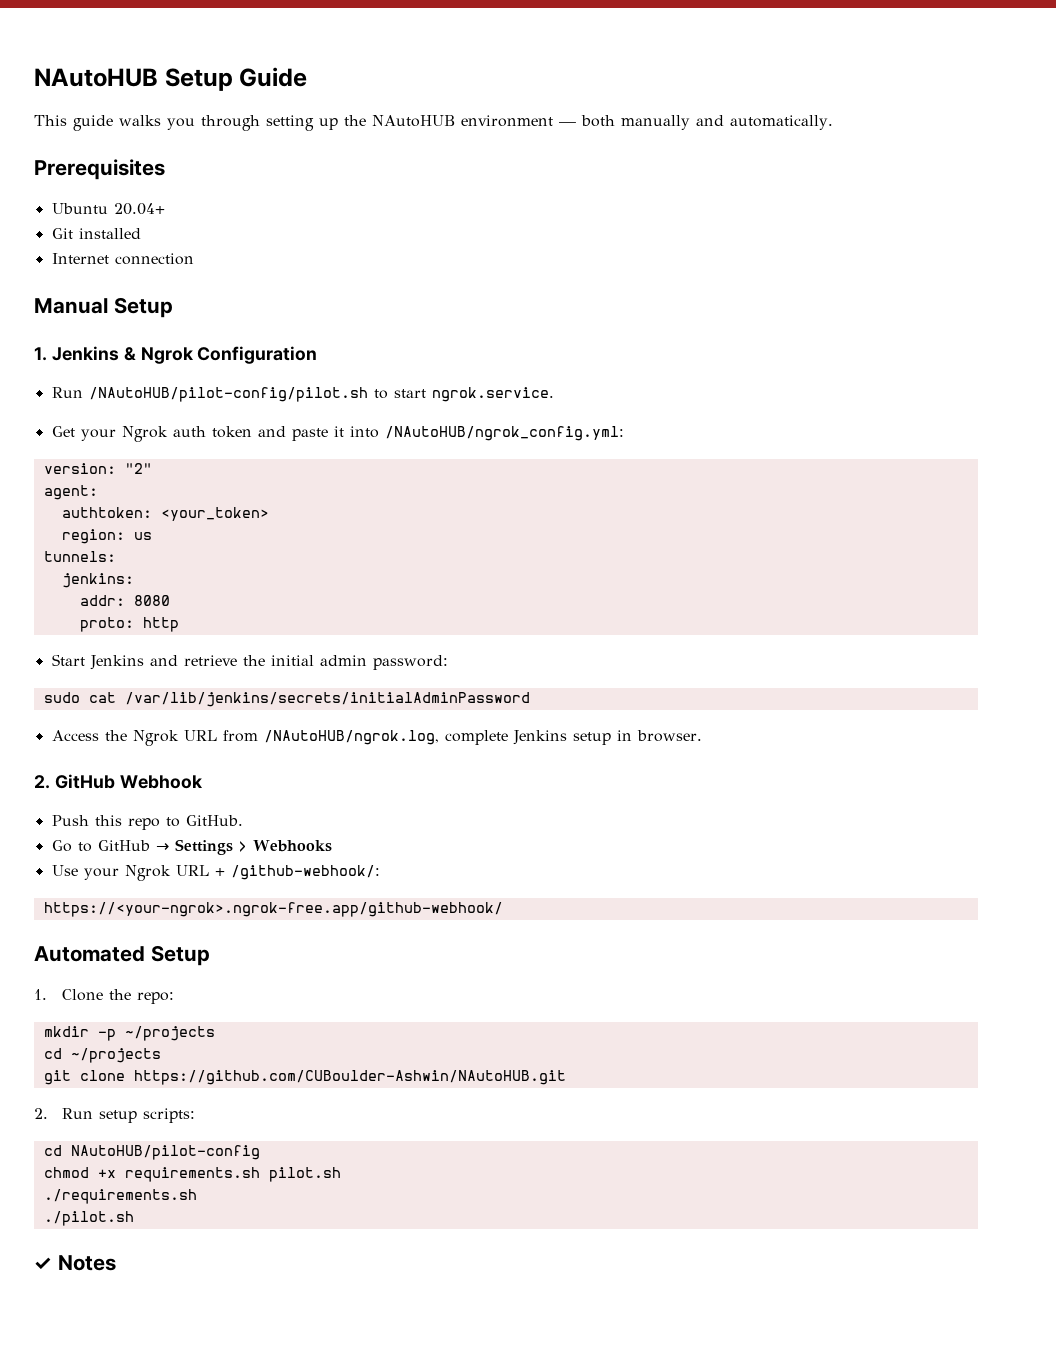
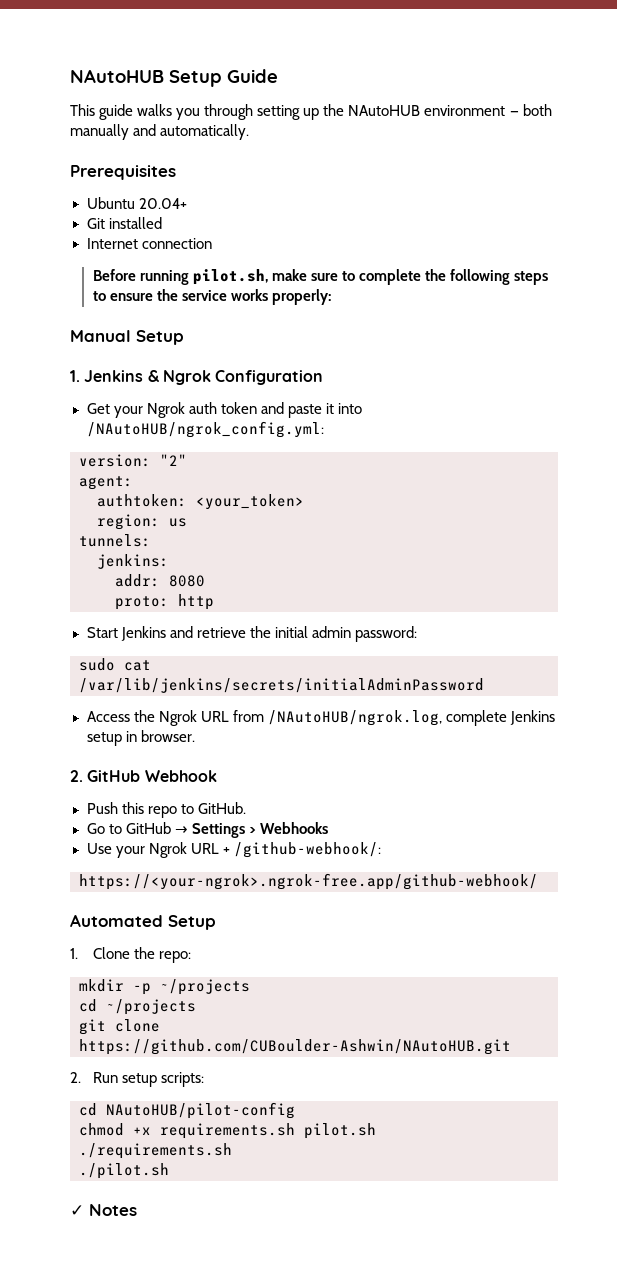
(194, 259) none -> [92,269,548,285] [92,289,331,305] // Before running pilot.sh, make sure to complete the following steps to ensure the service works properly:
[51,387,554,402] // Run /NAutoHUB/pilot-config/pilot.sh to start ngrok.service. -> (324, 377) none

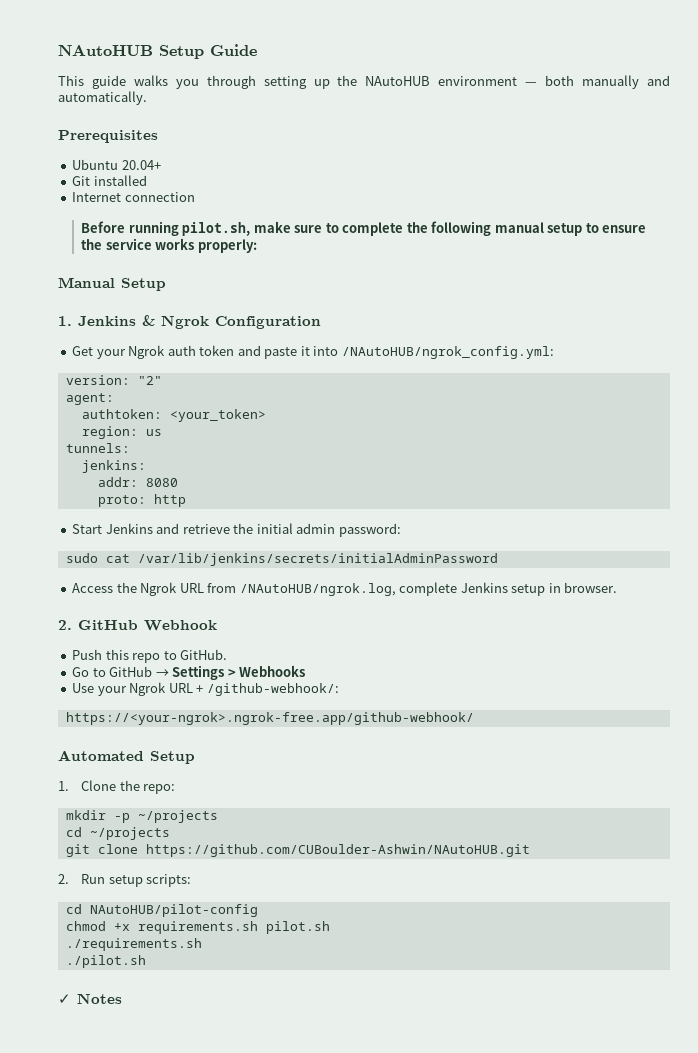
[513,271,548,285] steps -> [494,222,583,236] manual setup

